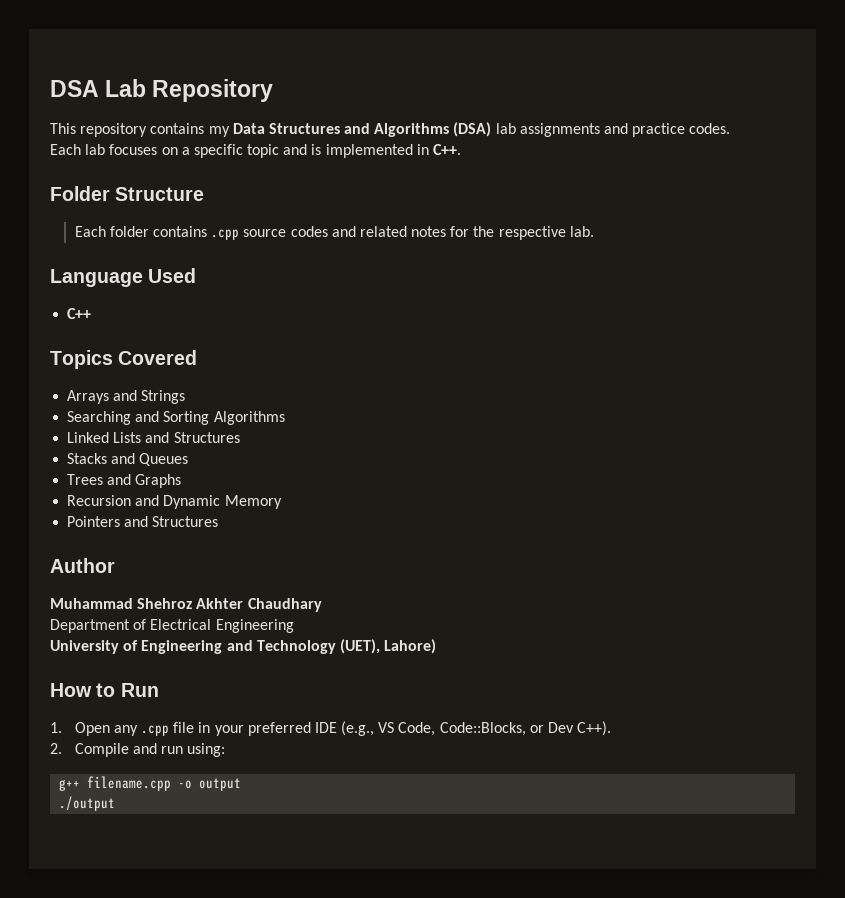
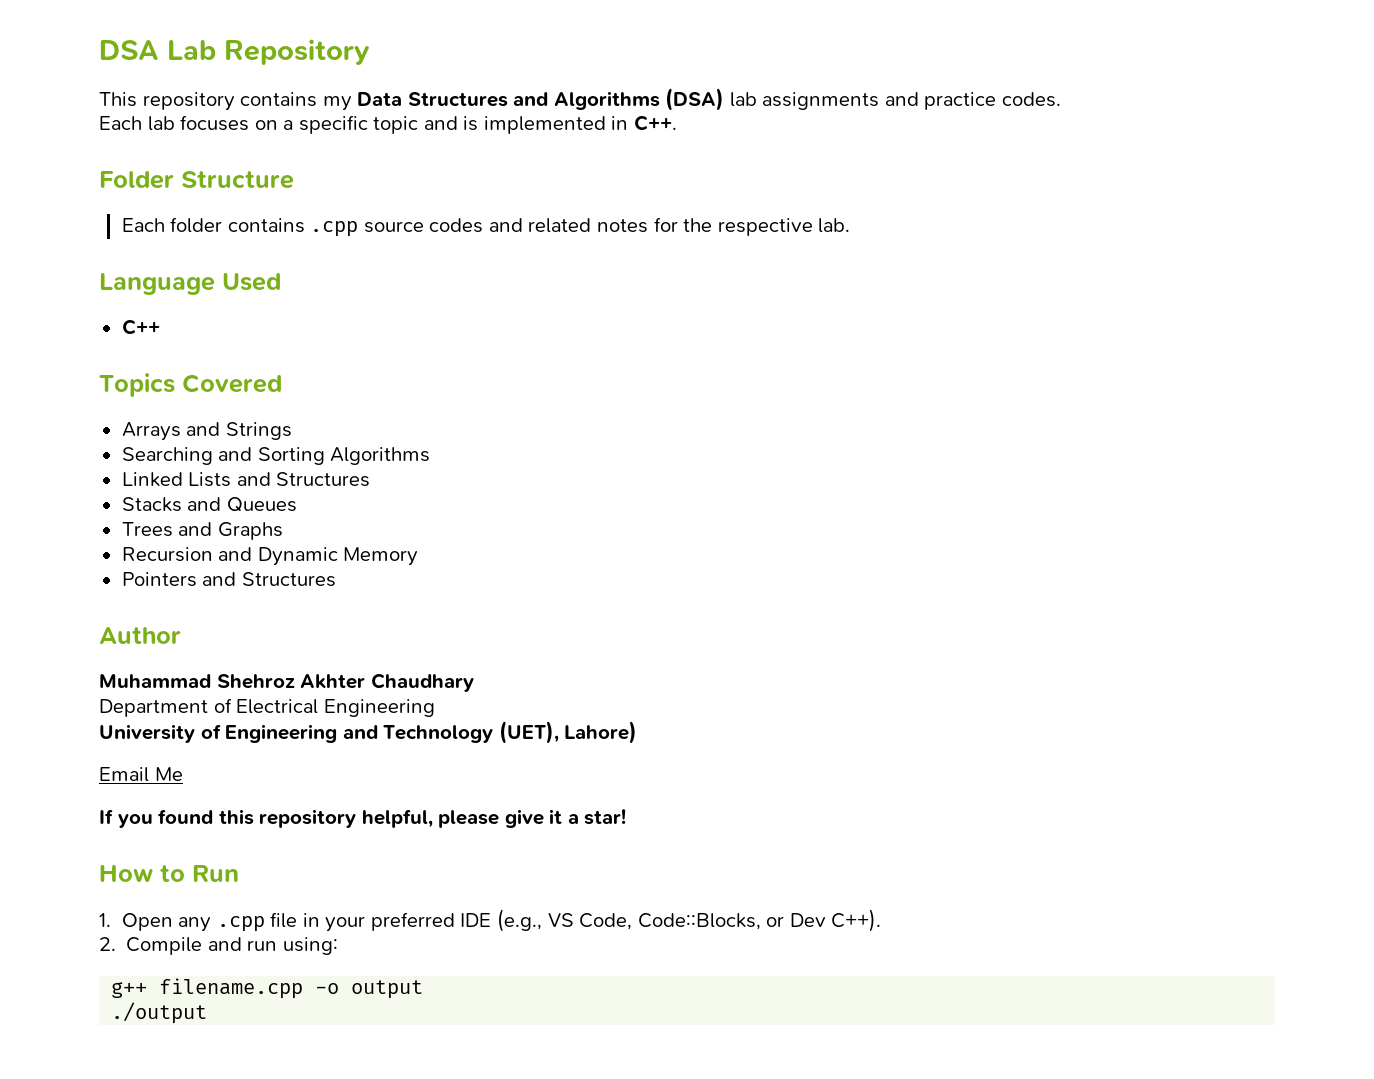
(437, 646) none -> [99,767,183,782] [99,809,627,828] // Email Me // If you found this repository helpful, please give it a star!

